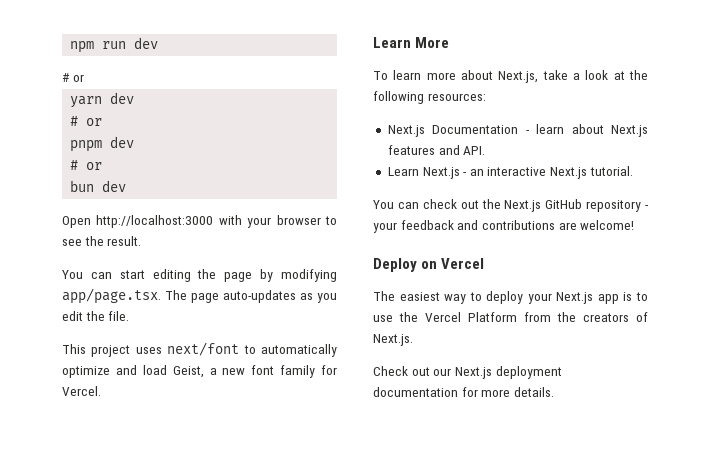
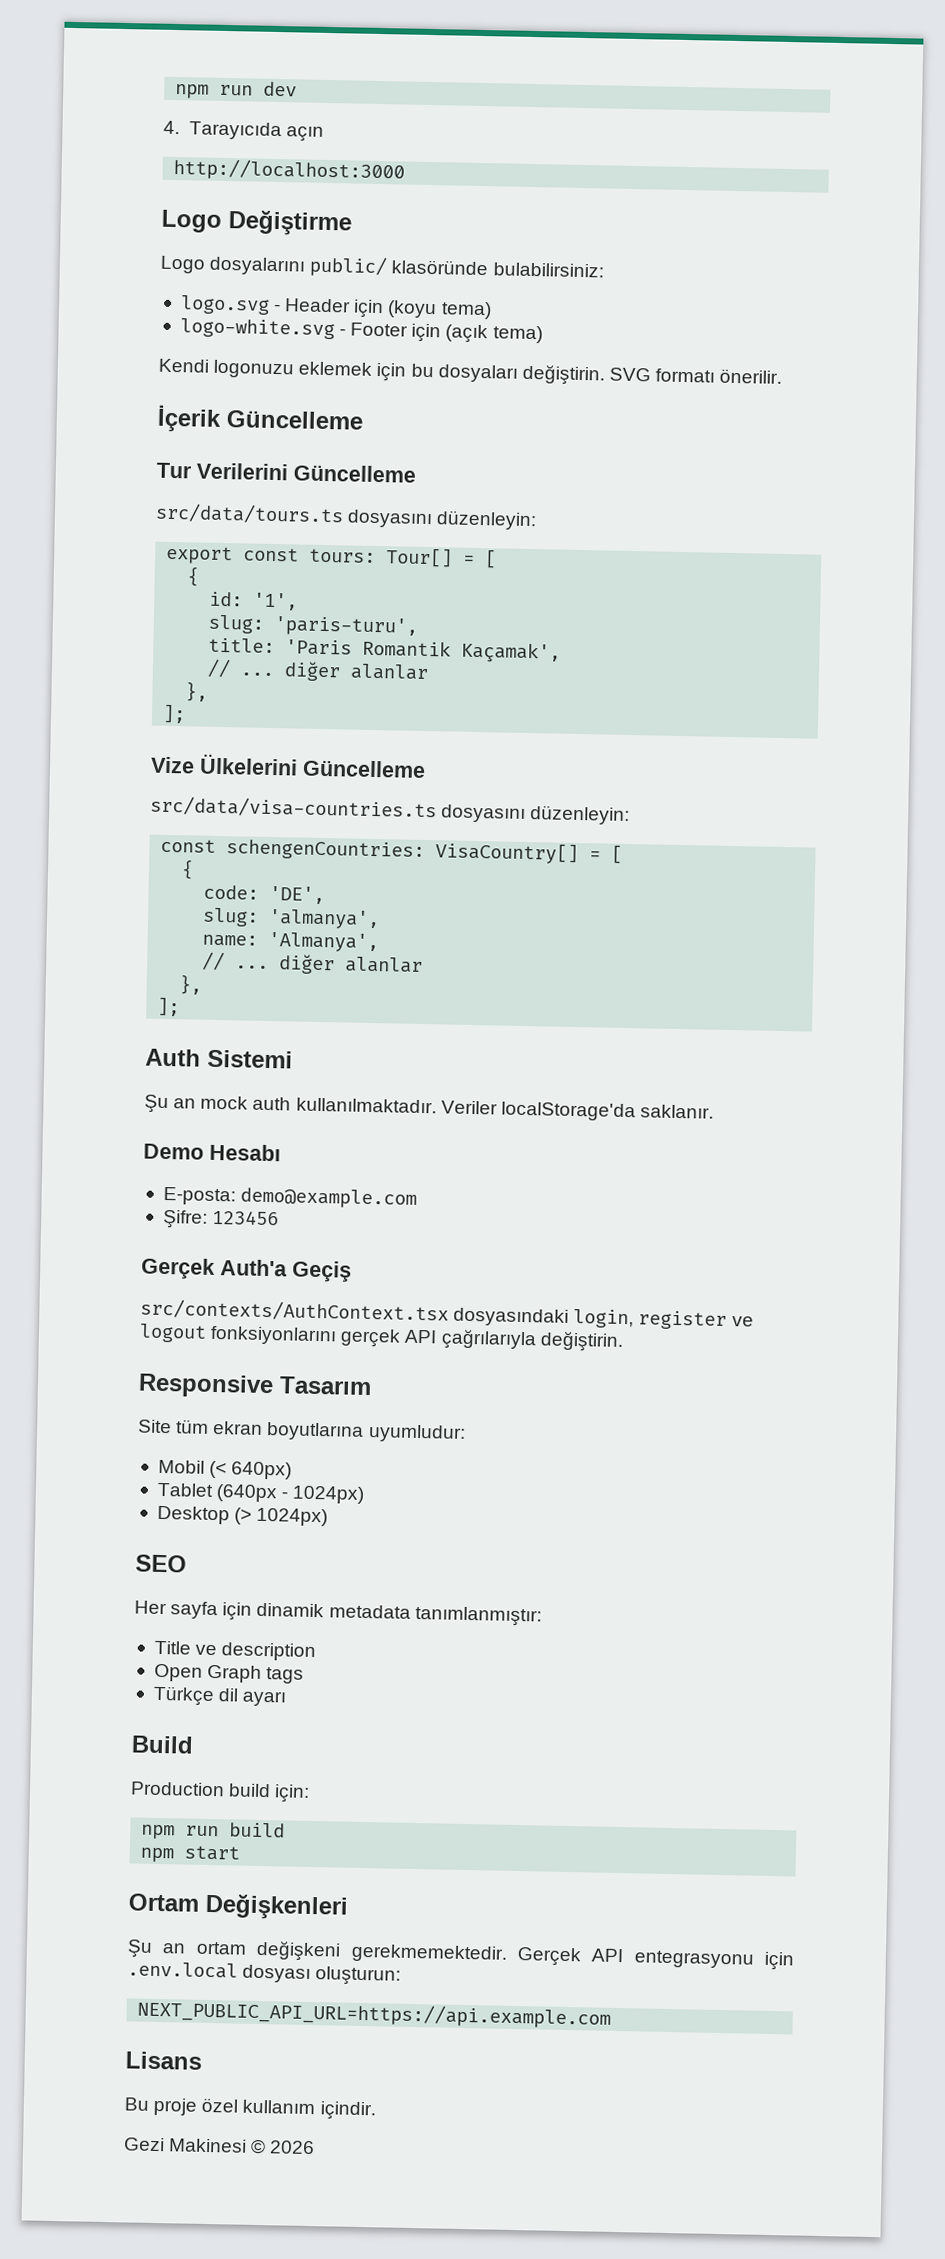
[62,73,84,82] [70,92,135,108] [70,116,103,126] [70,136,135,152] [70,160,103,170] [70,180,127,192] [62,215,337,228] [62,236,142,246] [62,269,337,282] [62,288,337,304] [62,311,130,321] [62,342,337,357] [62,365,337,378] [62,386,101,396] [373,37,450,48] [373,70,648,83] [373,91,486,104] [387,124,648,137] [387,145,486,155] [387,166,633,179] [373,199,649,212] [373,220,635,233] [373,258,485,272] [373,291,648,304] [373,312,648,322] [373,334,413,346] [373,366,562,379] [373,387,554,397] # or // yarn dev // # or // pnpm dev // # or // bun dev // Open http://localhost:3000 with your browser to see the result. // You can start editing the page by modifying app/page.tsx. The page auto-updates as you edit the file. // This project uses next/font to automatically optimize and load Geist, a new font family for Vercel. // Learn More // To learn more about Next.js, take a look at the following resources: // Next.js Documentation - learn about Next.js features and API. // Learn Next.js - an interactive Next.js tutorial. // You can check out the Next.js GitHub repository - your feedback and contributions are welcome! // Deploy on Vercel // The easiest way to deploy your Next.js app is to use the Vercel Platform from the creators of Next.js. // Check out our Next.js deployment documentation for more details. -> [163,120,324,142] [173,157,406,183] [161,209,352,237] [160,255,604,278] [179,295,492,320] [179,318,543,344] [158,358,783,386] [157,404,363,433] [156,462,416,483] [155,502,538,531] [166,545,498,569] [187,566,200,587] [209,591,299,611] [208,614,419,637] [208,637,562,664] [207,658,430,682] [185,681,209,702] [162,703,187,724] [150,753,426,779] [150,795,631,826] [160,838,624,865] [181,859,195,880] [203,884,326,905] [202,907,381,930] [202,931,380,953] [202,951,424,975] [179,974,203,995] [157,996,181,1017] [145,1048,293,1069] [144,1094,714,1122] [143,1143,281,1162] [162,1186,418,1209] [162,1209,280,1229] [141,1257,352,1283] [140,1298,754,1331] [139,1323,624,1352] [138,1373,372,1399] [138,1419,466,1443] [157,1459,293,1480] [156,1482,365,1504] [156,1505,329,1527] [135,1554,187,1573] [134,1600,542,1627] [153,1640,317,1662] [153,1663,305,1684] [152,1685,287,1707] [131,1735,194,1754] [130,1781,311,1803] [141,1822,286,1840] [140,1845,241,1863] [128,1893,348,1921] [127,1939,794,1971] [127,1961,402,1986] [137,1999,612,2029] [125,2051,202,2070] [124,2097,376,2121] [123,2137,316,2155] 4. Tarayıcıda açın // http://localhost:3000 // Logo Değiştirme // Logo dosyalarını public/ klasöründe bulabilirsiniz: // logo.svg - Header için (koyu tema) // logo-white.svg - Footer için (açık tema) // Kendi logonuzu eklemek için bu dosyaları değiştirin. SVG formatı önerilir. // İçerik Güncelleme // Tur Verilerini Güncelleme // src/data/tours.ts dosyasını düzenleyin: // export const tours: Tour[] = [ // { // id: '1', // slug: 'paris-turu', // title: 'Paris Romantik Kaçamak', // // ... diğer alanlar // }, // ]; // Vize Ülkelerini Güncelleme // src/data/visa-countries.ts dosyasını düzenleyin: // const schengenCountries: VisaCountry[] = [ // { // code: 'DE', // slug: 'almanya', // name: 'Almanya', // // ... diğer alanlar // }, // ]; // Auth Sistemi // Şu an mock auth kullanılmaktadır. Veriler localStorage'da saklanır. // Demo Hesabı // E-posta: demo@example.com // Şifre: 123456 // Gerçek Auth'a Geçiş // src/contexts/AuthContext.tsx dosyasındaki login, register ve logout fonksiyonlarını gerçek API çağrılarıyla değiştirin. // Responsive Tasarım // Site tüm ekran boyutlarına uyumludur: // Mobil (< 640px) // Tablet (640px - 1024px) // Desktop (> 1024px) // SEO // Her sayfa için dinamik metadata tanımlanmıştır: // Title ve description // Open Graph tags // Türkçe dil ayarı // Build // Production build için: // npm run build // npm start // Ortam Değişkenleri // Şu an ortam değişkeni gerekmemektedir. Gerçek API entegrasyonu için .env.local dosyası oluşturun: // NEXT_PUBLIC_API_URL=https://api.example.com // Lisans // Bu proje özel kullanım içindir. // Gezi Makinesi © 2026

